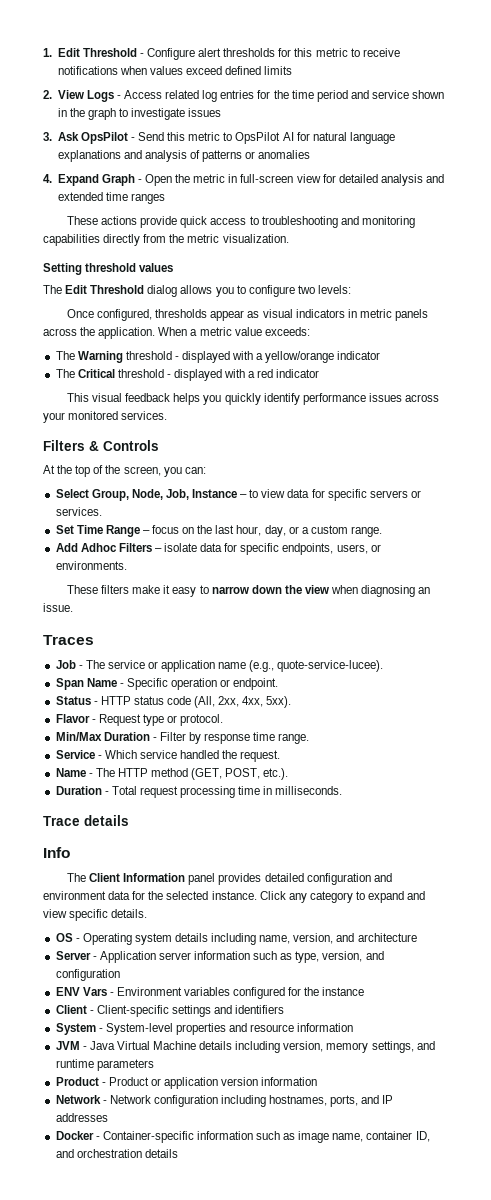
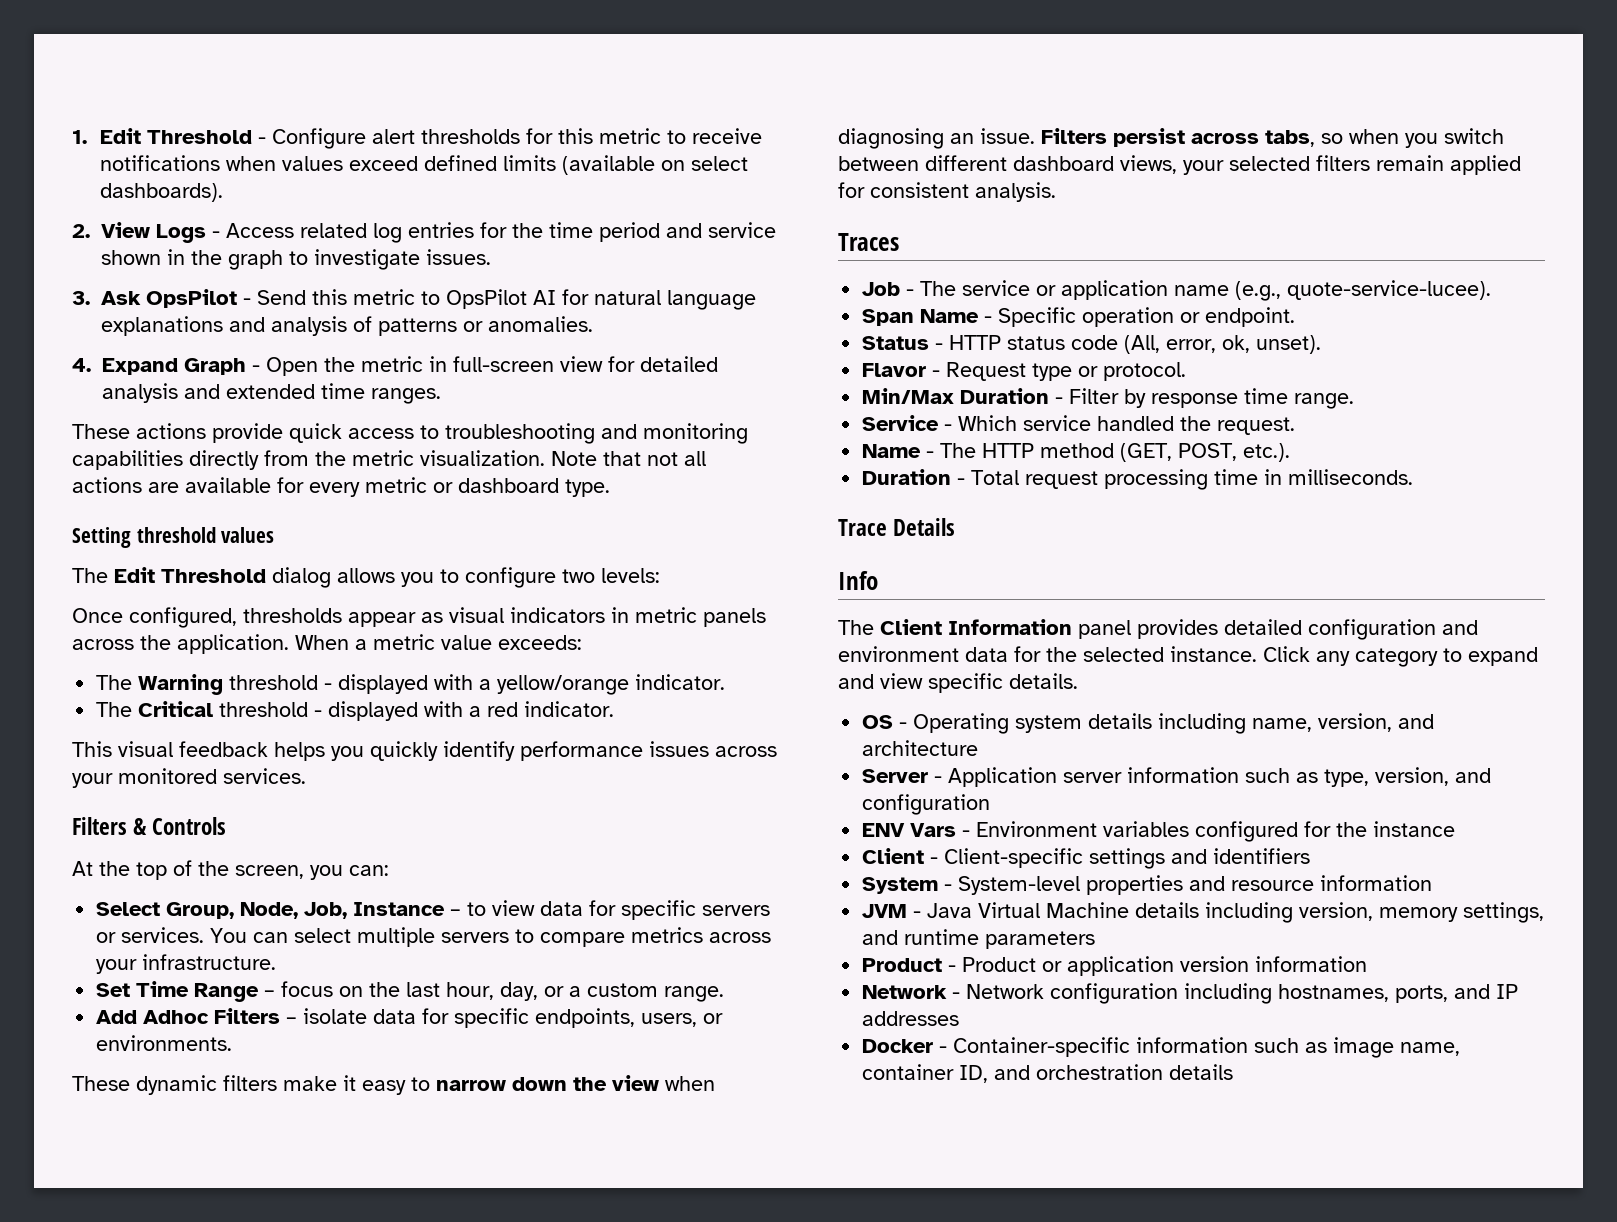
(293, 70) none -> [561,155,748,175] [99,183,223,202] (available on select dashboards).
[188,108,222,117] issues -> [426,249,491,265] issues.
[258,150,311,159] anomalies -> [488,316,593,332] anomalies.
[130,193,165,204] ranges -> [371,388,441,404] ranges.
(289, 238) none -> [551,451,706,466] [72,477,610,497] Note that not all actions are available for every metric or dashboard type.
[337,351,381,360] indicator -> [635,674,726,690] indicator.
[276,369,320,378] indicator -> [524,701,615,717] indicator.
(102, 511) none -> [210,927,772,947] [96,954,277,974] You can select multiple servers to compare metrics across your infrastructure.
(99, 589) none -> [136,1075,217,1095] dynamic
(73, 607) none -> [1041,128,1504,148] [838,155,1521,175] [838,182,1056,202] Filters persist across tabs, so when you switch between different dashboard views, your selected filters remain applied for consistent analysis.
[218,696,292,708] 2xx, 4xx, 5xx). -> [1166,335,1322,354] error, ok, unset).
[84,815,129,826] details -> [893,518,956,536] Details

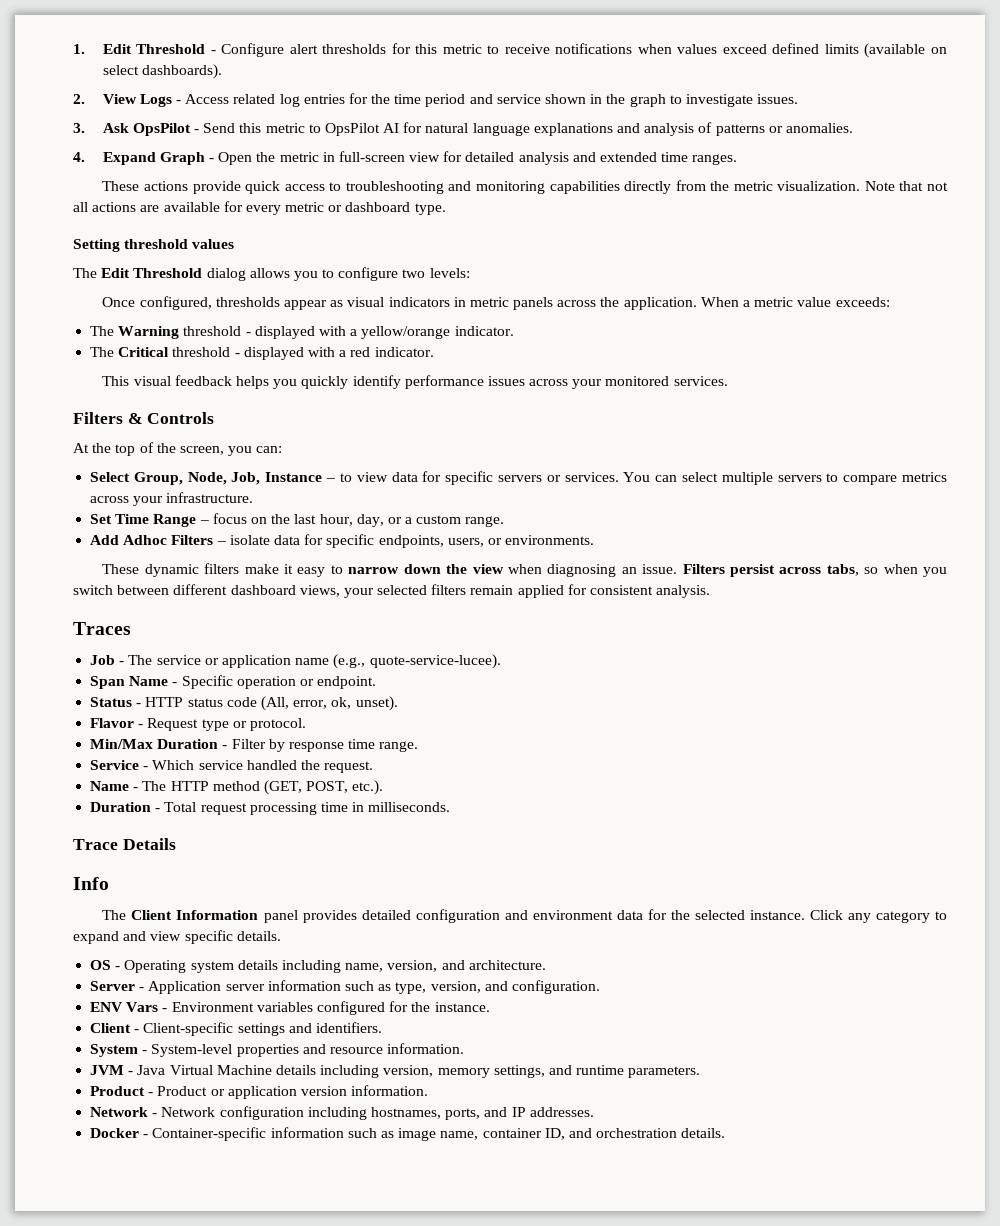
[862,740,979,756] architecture -> [468,960,546,970] architecture.
[862,794,991,815] configuration -> [511,980,600,994] configuration.
[1373,821,1456,837] instance -> [434,1002,490,1012] instance.
[1213,848,1311,864] identifiers -> [315,1022,382,1033] identifiers.
[1320,875,1433,891] information -> [387,1043,465,1054] information.
[985,931,1096,949] parameters -> [628,1066,701,1078] parameters.
[1255,956,1368,972] information -> [351,1085,429,1096] information.
[862,1011,960,1026] addresses -> [529,1107,594,1117] addresses.
[1169,1064,1234,1080] details -> [681,1128,726,1138] details.

